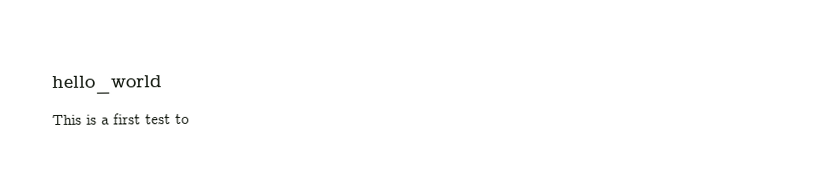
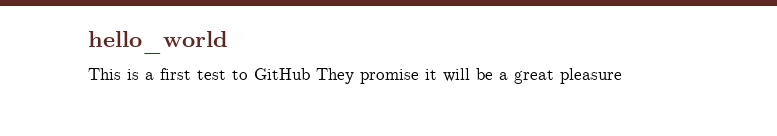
(190, 118) none -> [254,68,622,84] GitHub They promise it will be a great pleasure

